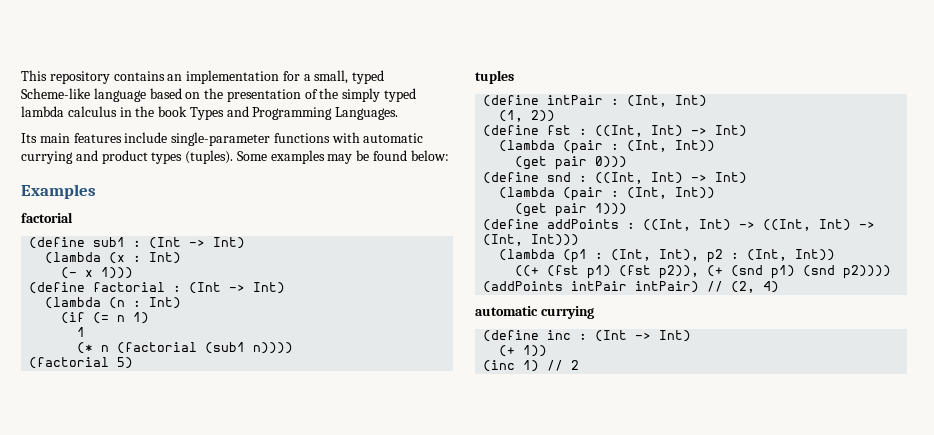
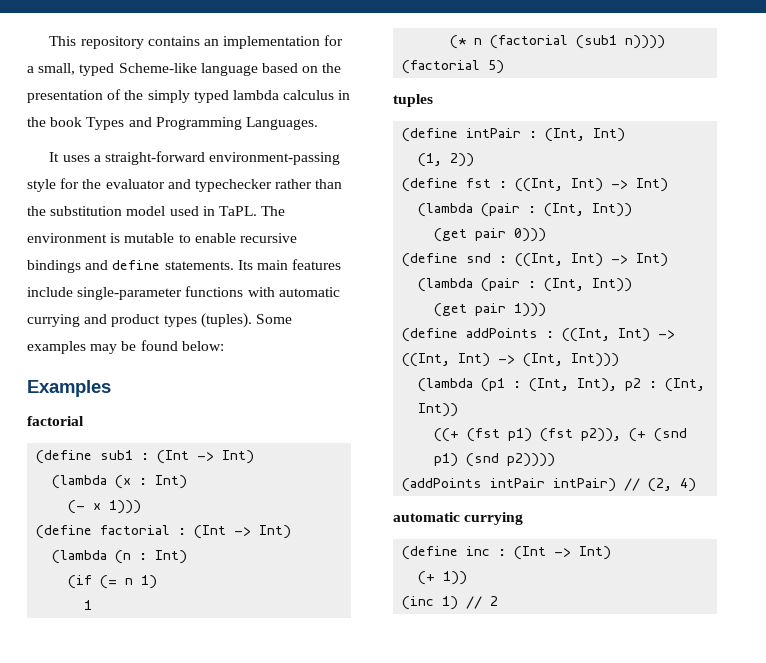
(399, 113) none -> [49,151,341,165] [27,178,343,192] [27,206,286,216] [27,233,297,243] [27,260,234,273] It uses a straight-forward environment-passing style for the evaluator and typechecker rather than the substitution model used in TaPL. The environment is mutable to enable recursive bindings and define statements.

